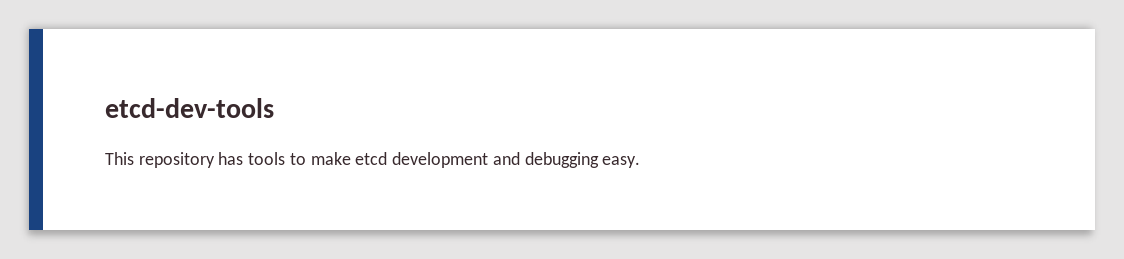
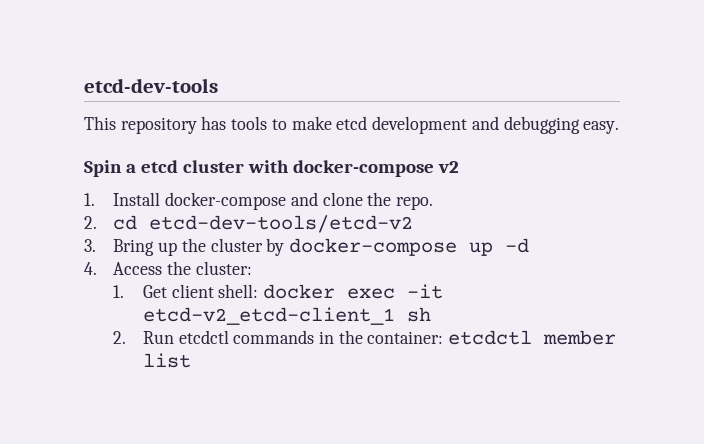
(641, 162) none -> [84,160,459,177] [84,192,434,210] [84,215,414,233] [84,238,530,256] [84,261,252,275] [113,284,443,299] [142,307,431,325] [113,330,617,345] [142,353,191,368] // Spin a etcd cluster with docker-compose v2 // 1. Install docker-compose and clone the repo. // 2. cd etcd-dev-tools/etcd-v2 // 3. Bring up the cluster by docker-compose up -d // 4. Access the cluster: // 1. Get client shell: docker exec -it etcd-v2_etcd-client_1 sh // 2. Run etcdctl commands in the container: etcdctl member list

